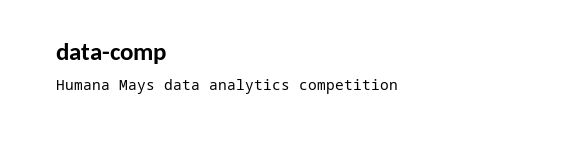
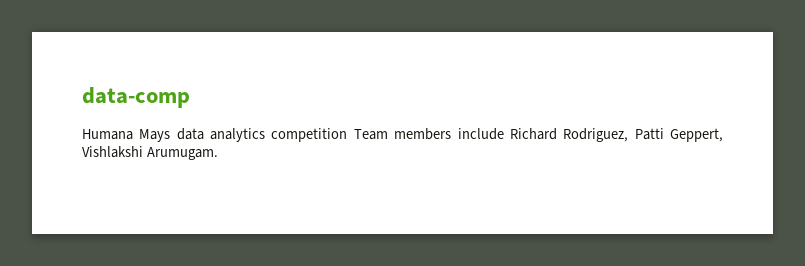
(398, 86) none -> [353,128,723,142] [82,146,218,160] Team members include Richard Rodriguez, Patti Geppert, Vishlakshi Arumugam.

